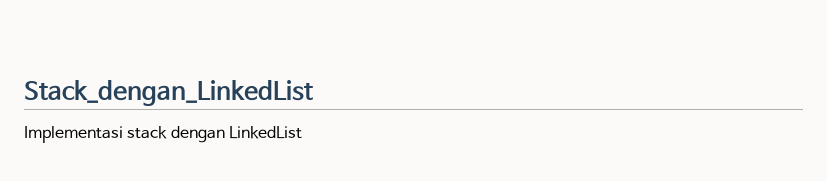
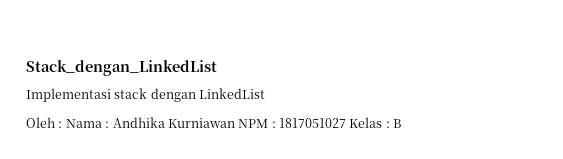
(302, 132) none -> [26,117,402,128] // Oleh : Nama : Andhika Kurniawan NPM : 1817051027 Kelas : B

